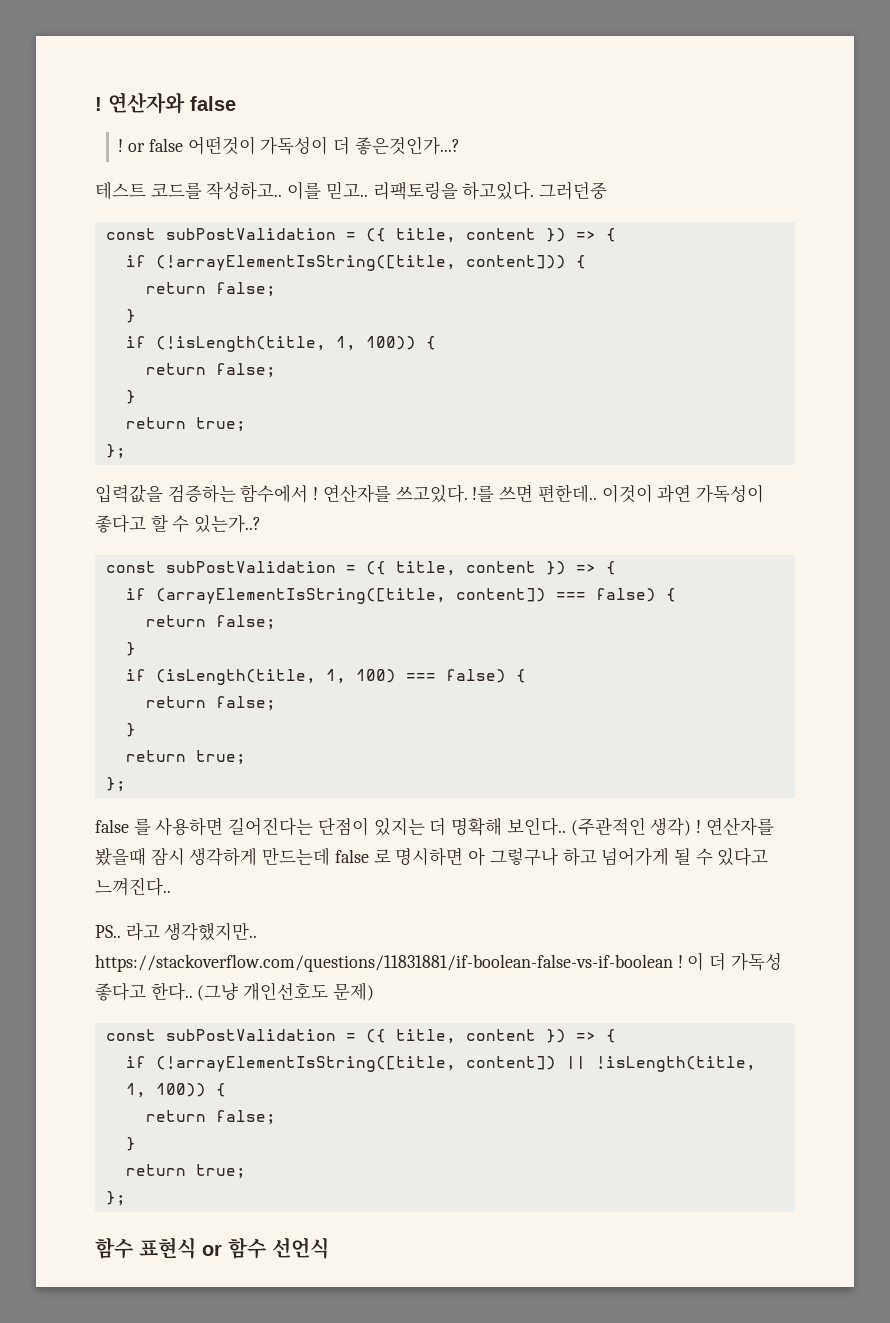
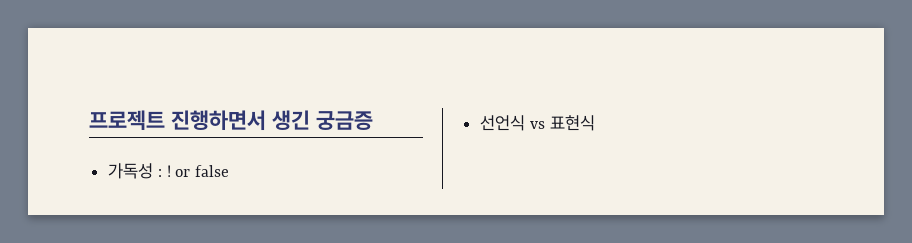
[95,92,236,114] [118,136,460,155] [95,181,608,200] [105,228,616,243] [125,255,586,271] [145,282,276,297] [125,309,136,323] [125,336,436,352] [145,363,276,378] [125,390,136,404] [125,417,246,432] [105,444,126,459] [95,484,764,503] [95,514,262,533] [105,561,616,576] [125,588,676,604] [145,615,276,630] [125,642,136,656] [125,669,526,685] [145,696,276,711] [125,723,136,737] [125,750,246,765] [105,777,126,792] [95,817,774,836] [95,847,769,866] [95,877,171,896] [95,922,258,941] [95,952,782,972] [95,982,374,1001] [105,1029,616,1044] [125,1056,756,1072] [125,1083,226,1098] [145,1110,276,1125] [125,1137,136,1151] [125,1164,246,1179] [105,1191,126,1206] [95,1237,329,1259] ! 연산자와 false // ! or false 어떤것이 가독성이 더 좋은것인가...? // 테스트 코드를 작성하고.. 이를 믿고.. 리팩토링을 하고있다. 그러던중 // const subPostValidation = ({ title, content }) => { // if (!arrayElementIsString([title, content])) { // return false; // } // if (!isLength(title, 1, 100)) { // return false; // } // return true; // }; // 입력값을 검증하는 함수에서 ! 연산자를 쓰고있다. !를 쓰면 편한데.. 이것이 과연 가독성이 좋다고 할 수 있는가..? // const subPostValidation = ({ title, content }) => { // if (arrayElementIsString([title, content]) === false) { // return false; // } // if (isLength(title, 1, 100) === false) { // return false; // } // return true; // }; // false 를 사용하면 길어진다는 단점이 있지는 더 명확해 보인다.. (주관적인 생각) ! 연산자를 봤을때 잠시 생각하게 만드는데 false 로 명시하면 아 그렇구나 하고 넘어가게 될 수 있다고 느껴진다.. // PS.. 라고 생각했지만.. https://stackoverflow.com/questions/11831881/if-boolean-false-vs-if-boolean ! 이 더 가독성 좋다고 한다.. (그냥 개인선호도 문제) // const subPostValidation = ({ title, content }) => { // if (!arrayElementIsString([title, content]) || !isLength(title, 1, 100)) { // return false; // } // return true; // }; // 함수 표현식 or 함수 선언식 -> [89,110,373,131] [108,163,230,179] [480,115,595,131] 프로젝트 진행하면서 생긴 궁금증 // 가독성 : ! or false // 선언식 vs 표현식

